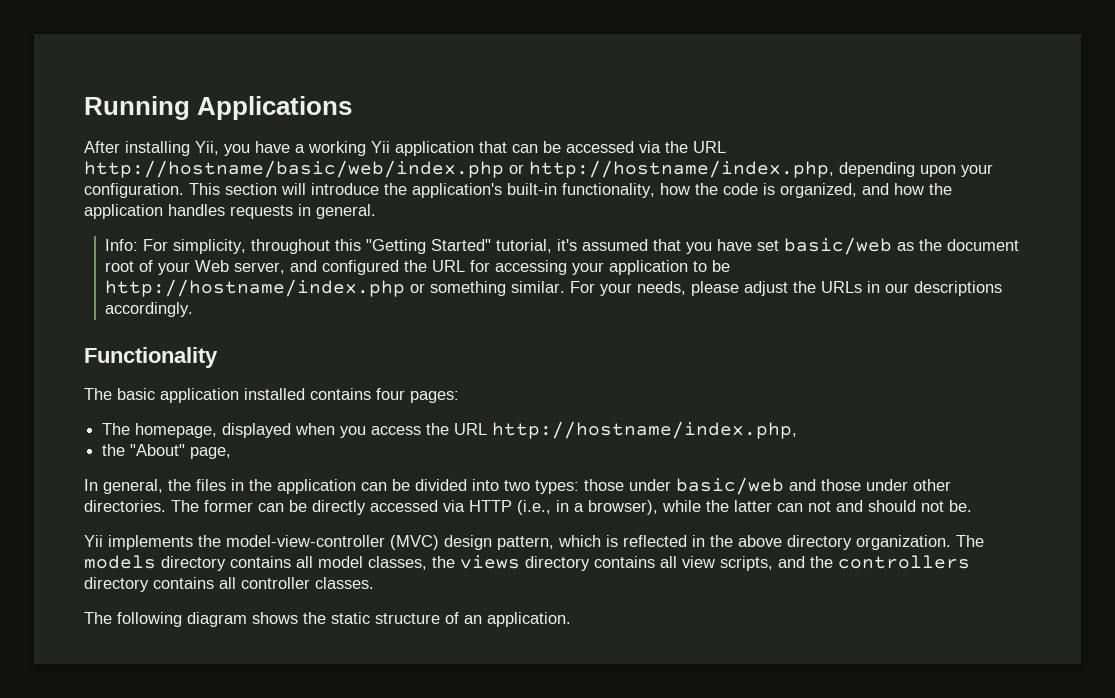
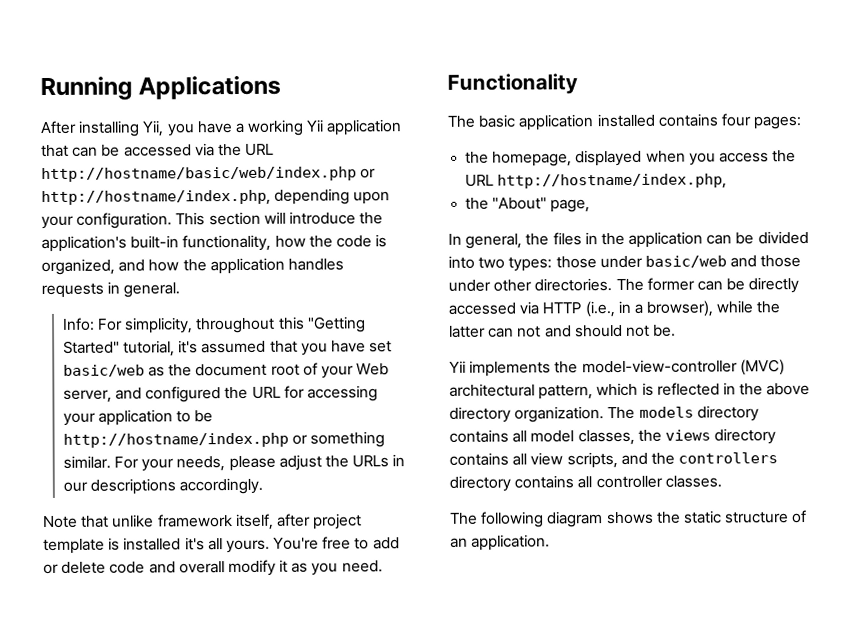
(194, 309) none -> [43,513,363,531] [43,536,400,555] [43,559,383,577] // Note that unlike framework itself, after project template is installed it's all yours. You're free to add or delete code and overall modify it as you need.
[102,423,131,435] The -> [465,151,490,164] the
[444,535,492,550] design -> [449,383,535,397] architectural

